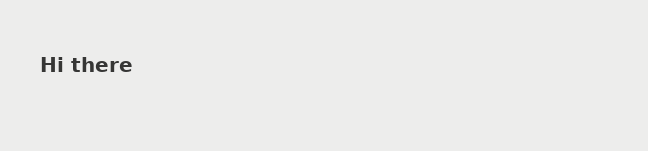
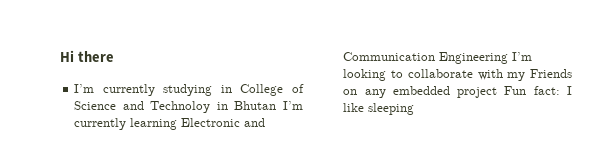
(133, 64) none -> [74,84,304,96] [74,101,303,113] [74,118,266,130] [343,52,533,64] [343,69,572,81] [343,86,572,98] [343,103,415,115] // I’m currently studying in College of Science and Technoloy in Bhutan I’m currently learning Electronic and Communication Engineering I’m looking to collaborate with my Friends on any embedded project Fun fact: I like sleeping

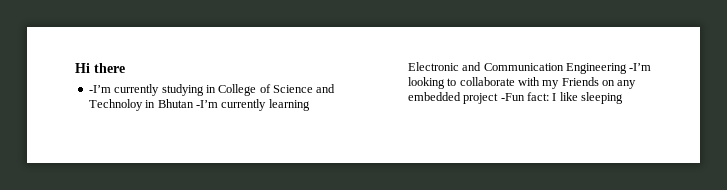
[74,84,95,93] I’m -> [88,85,111,93] -I’m
[283,101,303,110] I’m -> [195,100,218,108] -I’m
[512,52,533,61] I’m -> [629,63,652,71] -I’m
[504,86,527,95] Fun -> [500,93,525,101] -Fun

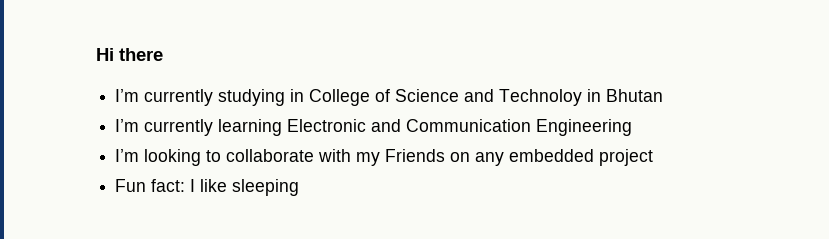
[88,85,111,93] -I’m -> [115,89,140,102] I’m
[195,100,218,108] -I’m -> [115,119,140,132] // I’m
[629,63,652,71] -I’m -> [115,149,140,162] // I’m
[500,93,525,101] -Fun -> [115,179,147,192] // Fun

